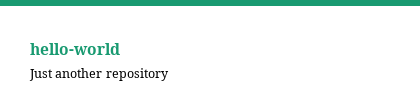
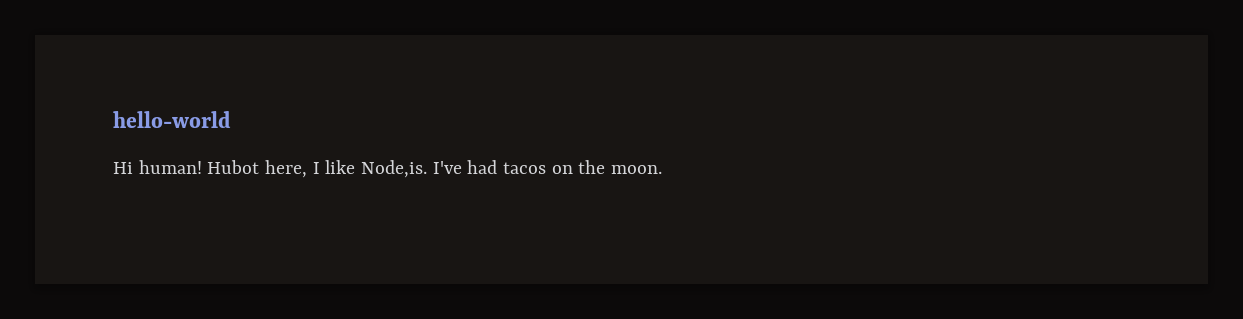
[29,68,169,81] Just another repository -> [113,160,663,178] Hi human! Hubot here, I like Node,is. I've had tacos on the moon.

